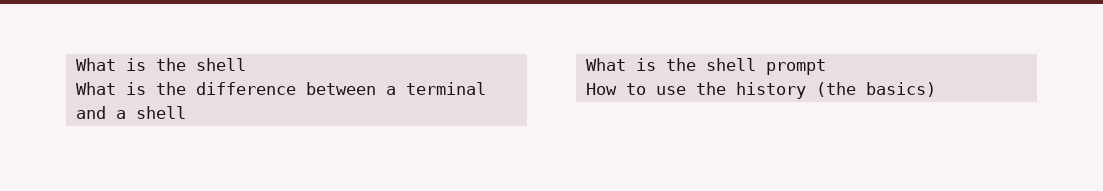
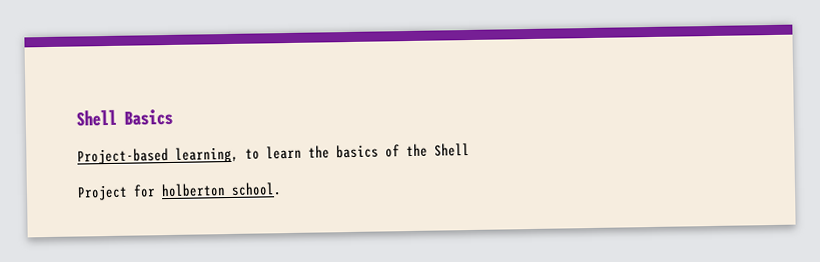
[75,58,246,71] [75,82,486,95] [75,106,186,119] [585,58,826,75] [585,82,936,99] What is the shell // What is the difference between a terminal and a shell // What is the shell prompt // How to use the history (the basics) -> [76,108,173,127] [77,143,470,165] [77,182,282,201] Shell Basics // Project-based learning, to learn the basics of the Shell // Project for holberton school.

